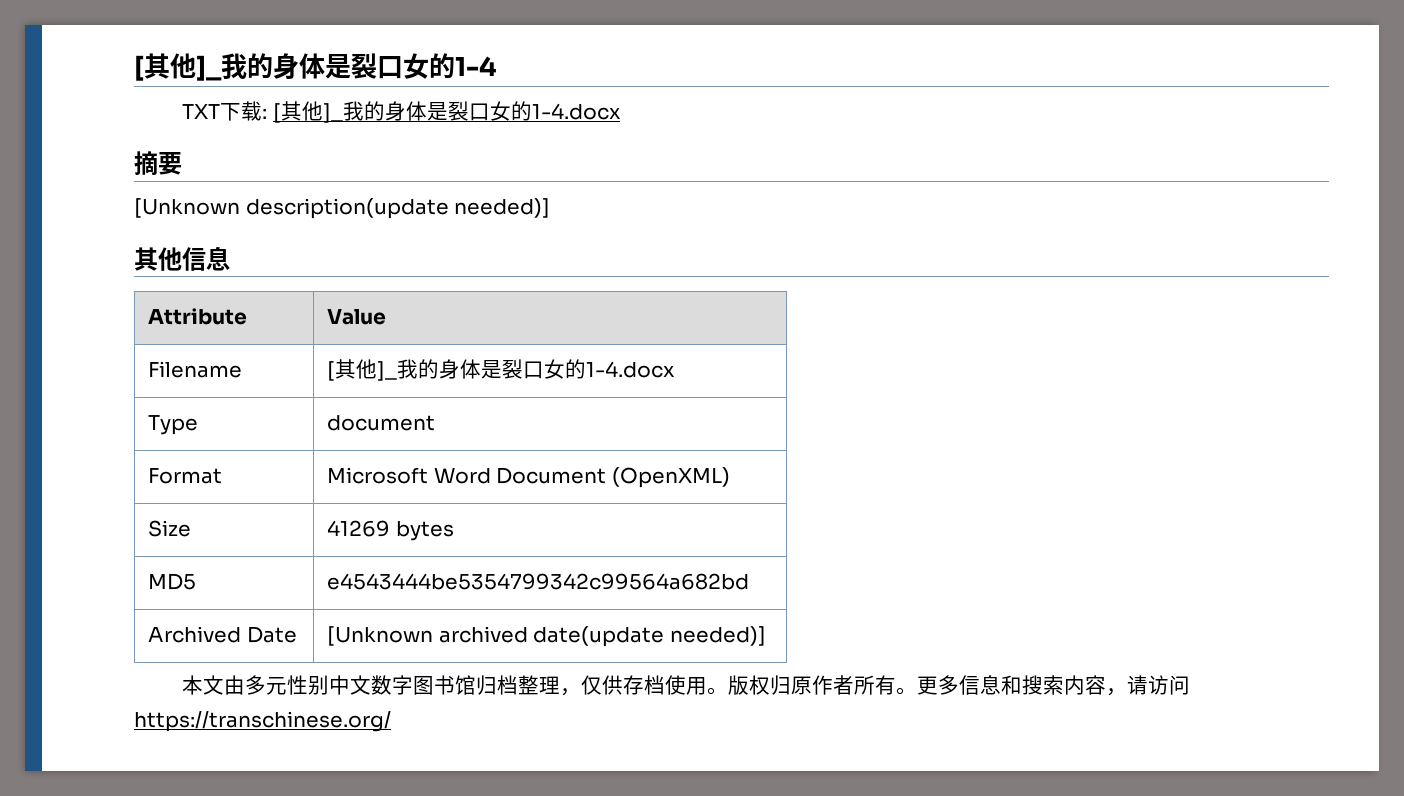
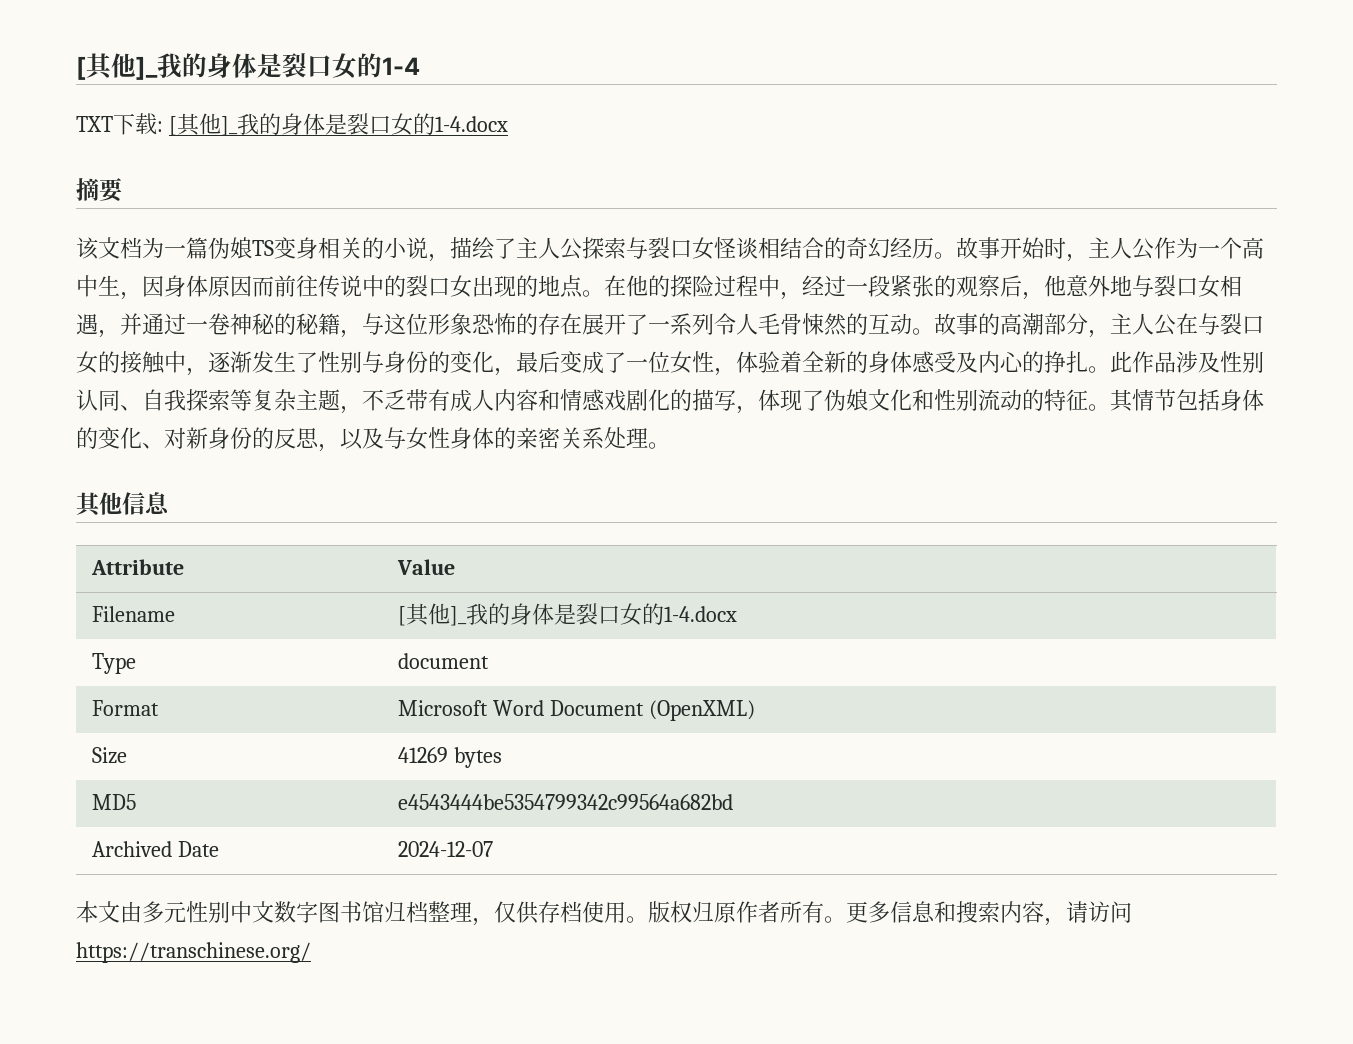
[134,198,551,219] [Unknown description(update needed)] -> [76,237,1264,262] [76,275,1242,300] [76,313,1264,338] [76,351,1264,376] [76,389,1264,414] [76,427,670,452] 该文档为一篇伪娘TS变身相关的小说，描绘了主人公探索与裂口女怪谈相结合的奇幻经历。故事开始时，主人公作为一个高中生，因身体原因而前往传说中的裂口女出现的地点。在他的探险过程中，经过一段紧张的观察后，他意外地与裂口女相遇，并通过一卷神秘的秘籍，与这位形象恐怖的存在展开了一系列令人毛骨悚然的互动。故事的高潮部分，主人公在与裂口女的接触中，逐渐发生了性别与身份的变化，最后变成了一位女性，体验着全新的身体感受及内心的挣扎。此作品涉及性别认同、自我探索等复杂主题，不乏带有成人内容和情感戏剧化的描写，体现了伪娘文化和性别流动的特征。其情节包括身体的变化、对新身份的反思，以及与女性身体的亲密关系处理。
[327,626,766,647] [Unknown archived date(update needed)] -> [398,841,494,857] 2024-12-07

